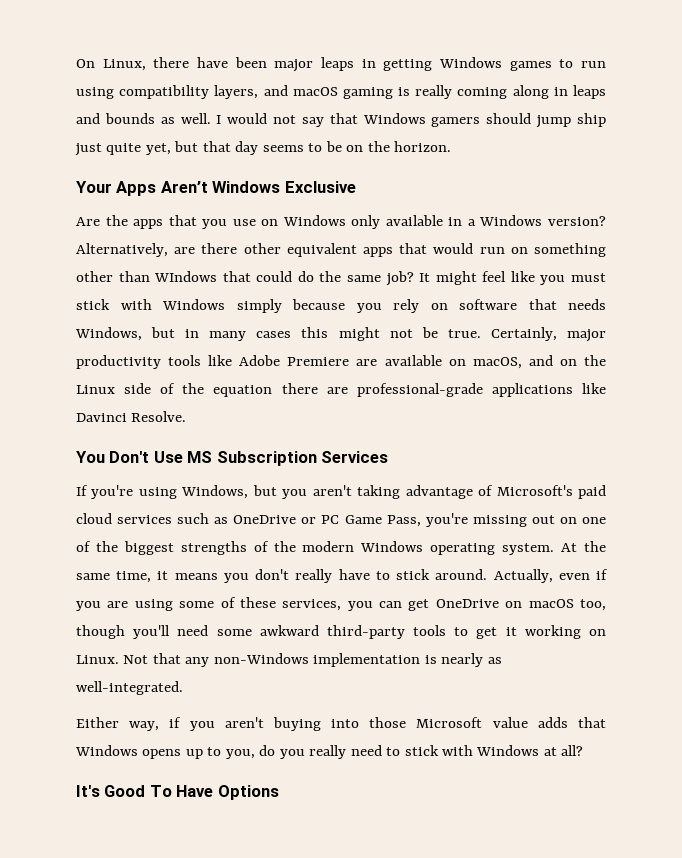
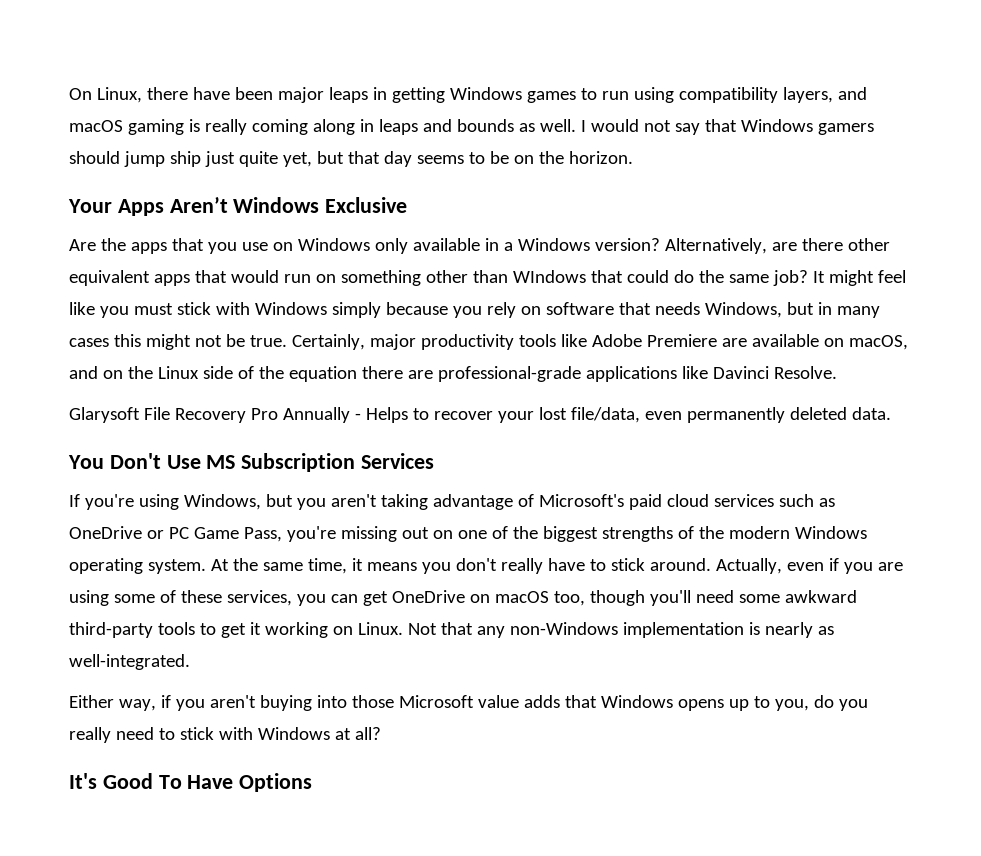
(187, 416) none -> [69,407,891,423] // Glarysoft File Recovery Pro Annually - Helps to recover your lost file/data, even permanently deleted data.

